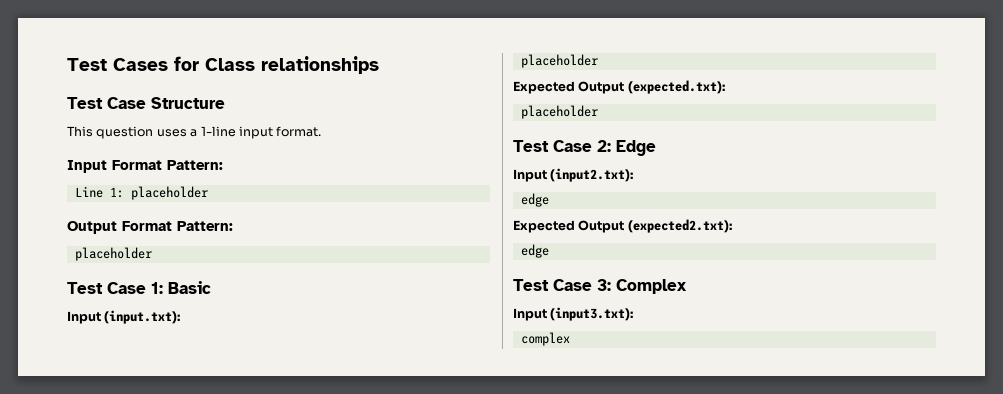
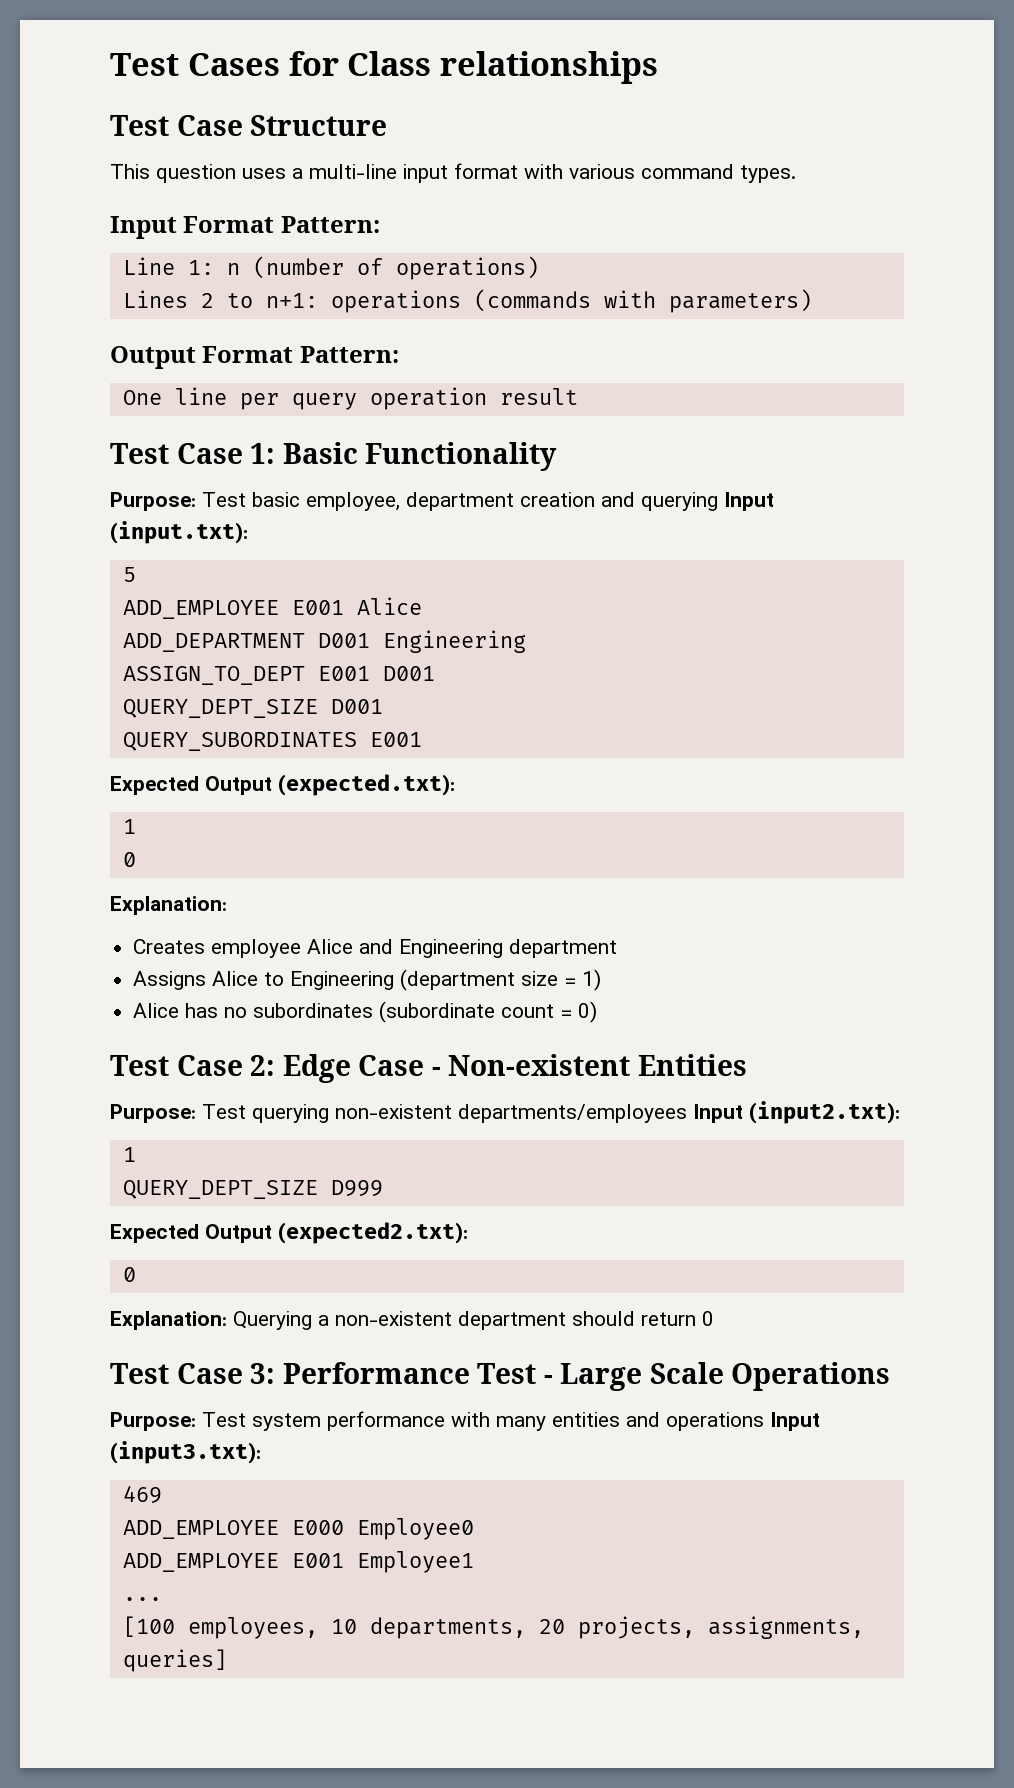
[200,126,322,139] 1-line input format. -> [309,163,796,183] multi-line input format with various command types.
[130,186,208,200] [67,221,233,234] [74,247,152,261] [67,281,211,294] [67,310,181,324] [520,54,598,68] [513,80,725,94] [520,105,598,119] [513,140,656,156] placeholder // Output Format Pattern: // placeholder // Test Case 1: Basic // Input (input.txt): // placeholder // Expected Output (expected.txt): // placeholder // Test Case 2: Edge // -> [226,256,539,280] [122,289,812,313] [110,346,399,369] [122,387,578,410] [110,442,558,471] [110,492,774,511] [110,521,248,544] [122,567,136,582] [122,597,422,619] [122,630,526,653] [122,666,435,685] [122,699,383,718] [122,732,422,751] [110,774,455,796] [122,819,136,834] [122,852,136,867] [110,896,227,915] [133,939,618,958] [133,969,602,991] [133,1001,598,1023] [110,1054,747,1083] [110,1104,687,1123] n (number of operations) // Lines 2 to n+1: operations (commands with parameters) // Output Format Pattern: // One line per query operation result // Test Case 1: Basic Functionality // Purpose: Test basic employee, department creation and querying Input (input.txt): // 5 // ADD_EMPLOYEE E001 Alice // ADD_DEPARTMENT D001 Engineering // ASSIGN_TO_DEPT E001 D001 // QUERY_DEPT_SIZE D001 // QUERY_SUBORDINATES E001 // Expected Output (expected.txt): // 1 // 0 // Explanation: // Creates employee Alice and Engineering department // Assigns Alice to Engineering (department size = 1) // Alice has no subordinates (subordinate count = 0) // Test Case 2: Edge Case - Non-existent Entities // Purpose: Test querying non-existent departments/employees
[520,193,549,207] edge -> [122,1147,136,1162] [122,1180,383,1199] 1 // QUERY_DEPT_SIZE D999
[520,244,549,258] [513,279,687,294] [513,307,634,321] [520,332,570,346] edge // Test Case 3: Complex // Input (input3.txt): // complex -> [122,1267,136,1282] [110,1311,714,1330] [110,1362,891,1391] [110,1411,820,1431] [110,1441,261,1464] [122,1486,162,1504] [122,1518,474,1540] [122,1551,474,1573] [122,1597,162,1601] [122,1616,864,1639] [122,1649,227,1672] 0 // Explanation: Querying a non-existent department should return 0 // Test Case 3: Performance Test - Large Scale Operations // Purpose: Test system performance with many entities and operations Input (input3.txt): // 469 // ADD_EMPLOYEE E000 Employee0 // ADD_EMPLOYEE E001 Employee1 // ... // [100 employees, 10 departments, 20 projects, assignments, queries]

